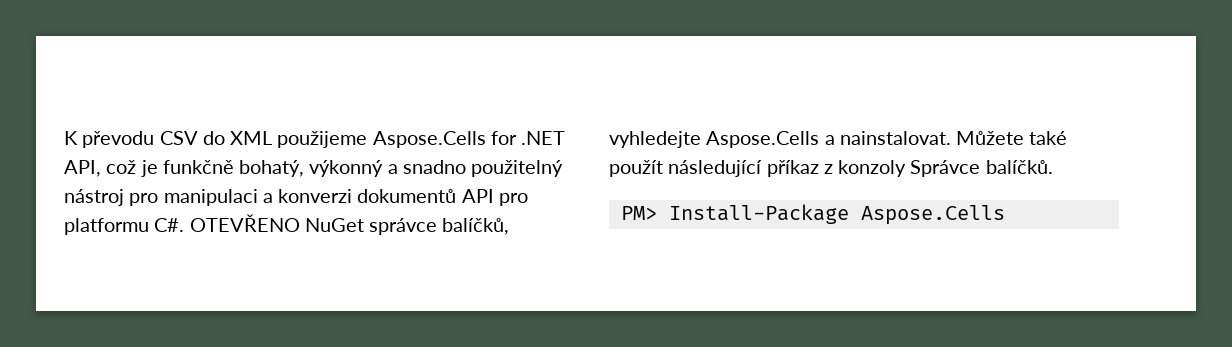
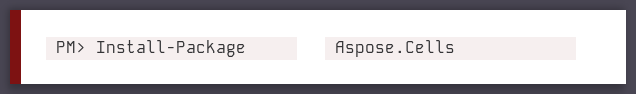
[64,131,566,148] [64,160,564,177] [64,189,528,206] [64,214,510,235] [609,131,1068,148] [609,160,1053,177] K převodu CSV do XML použijeme Aspose.Cells for .NET API, což je funkčně bohatý, výkonný a snadno použitelný nástroj pro manipulaci a konverzi dokumentů API pro platformu C#. OTEVŘENO NuGet správce balíčků, vyhledejte Aspose.Cells a nainstalovat. Můžete také použít následující příkaz z konzoly Správce balíčků. // -> (55, 47) none

